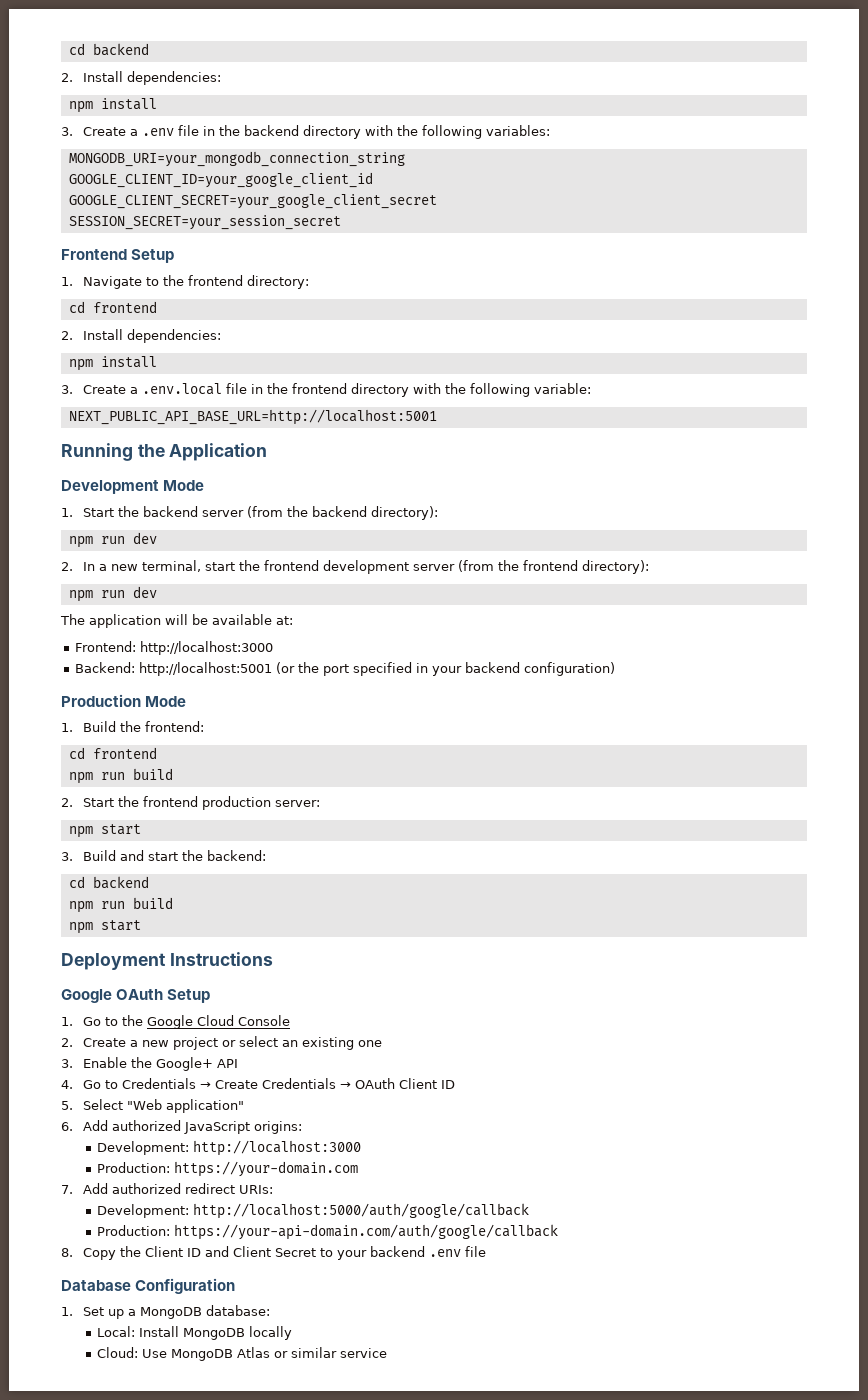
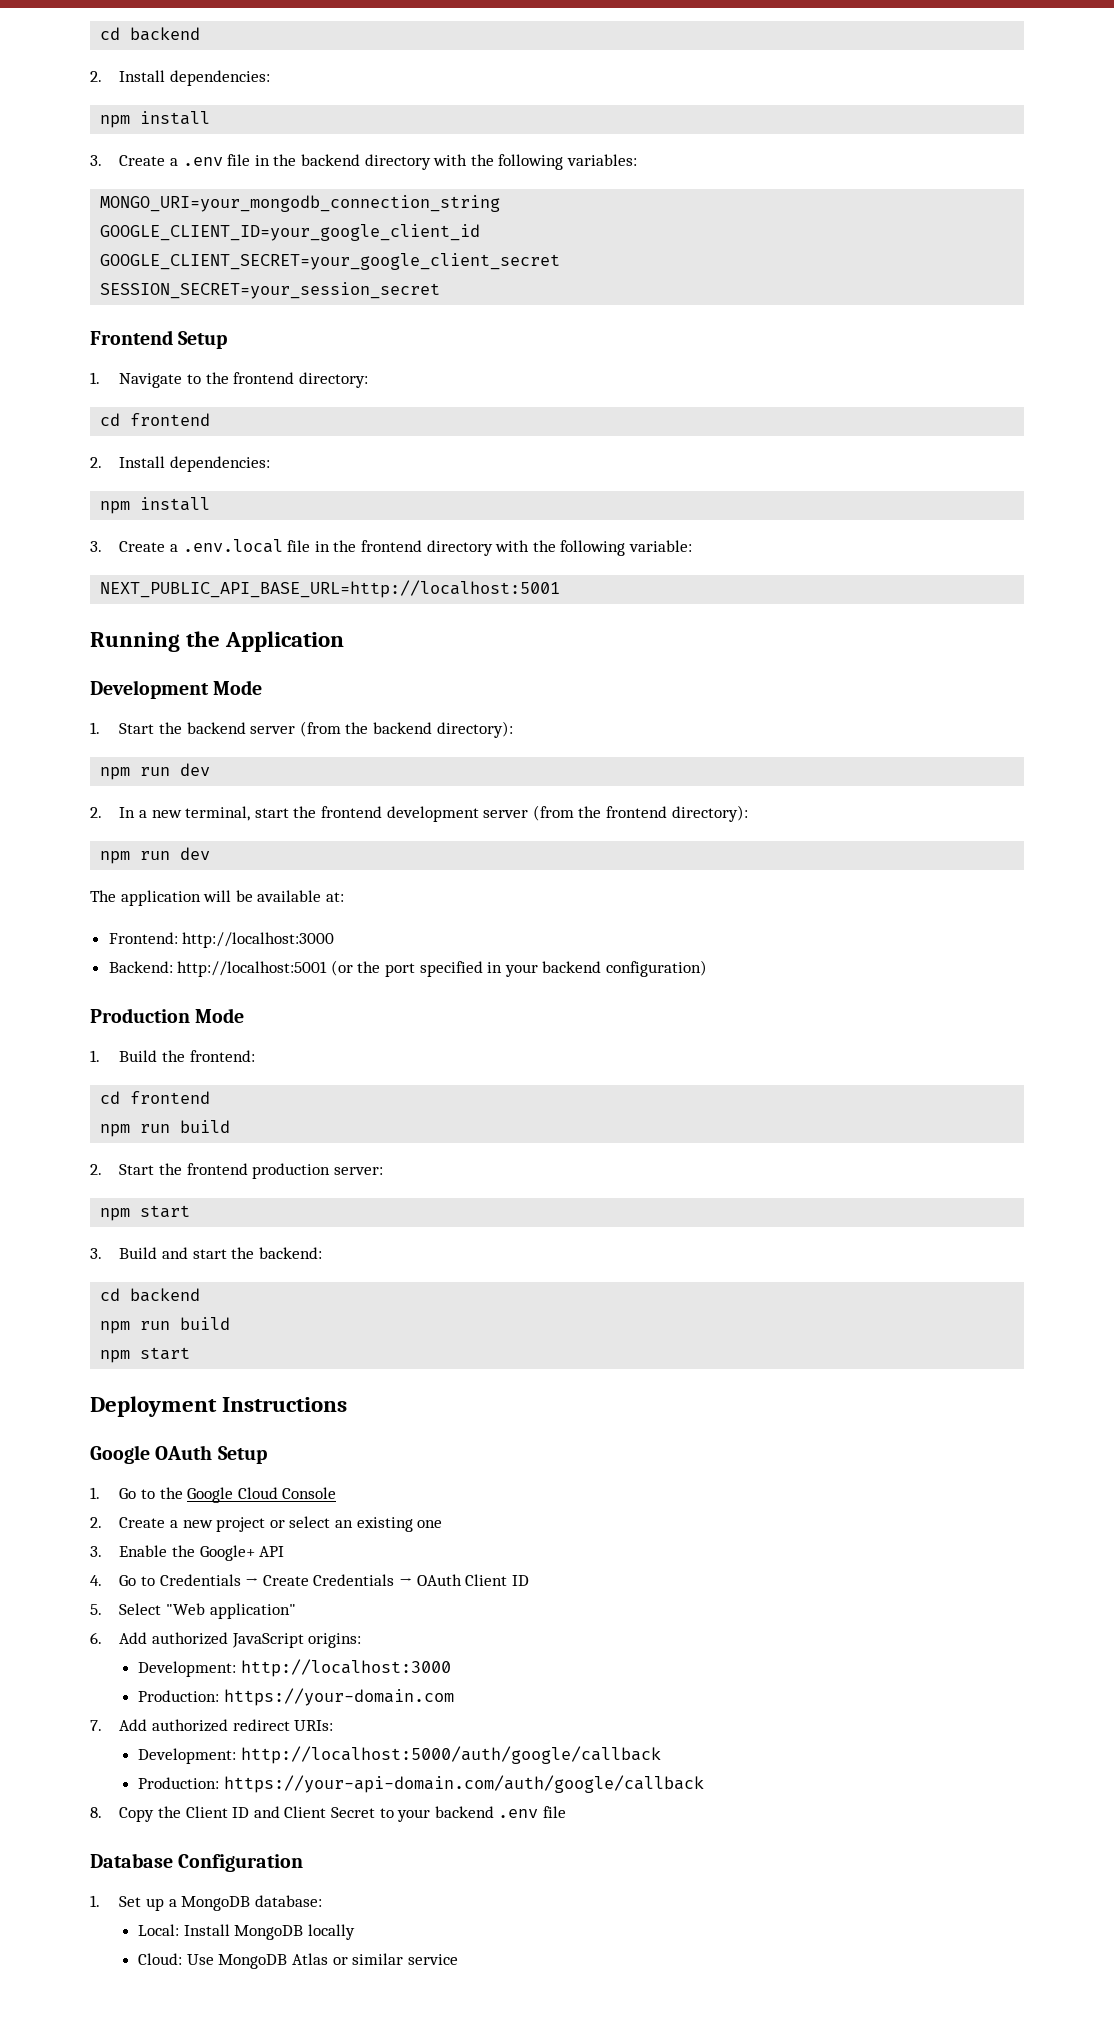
[68,151,405,167] MONGODB_URI=your_mongodb_connection_string -> [100,195,501,212] MONGO_URI=your_mongodb_connection_string

